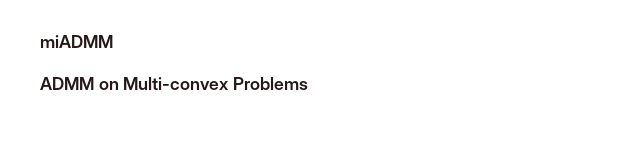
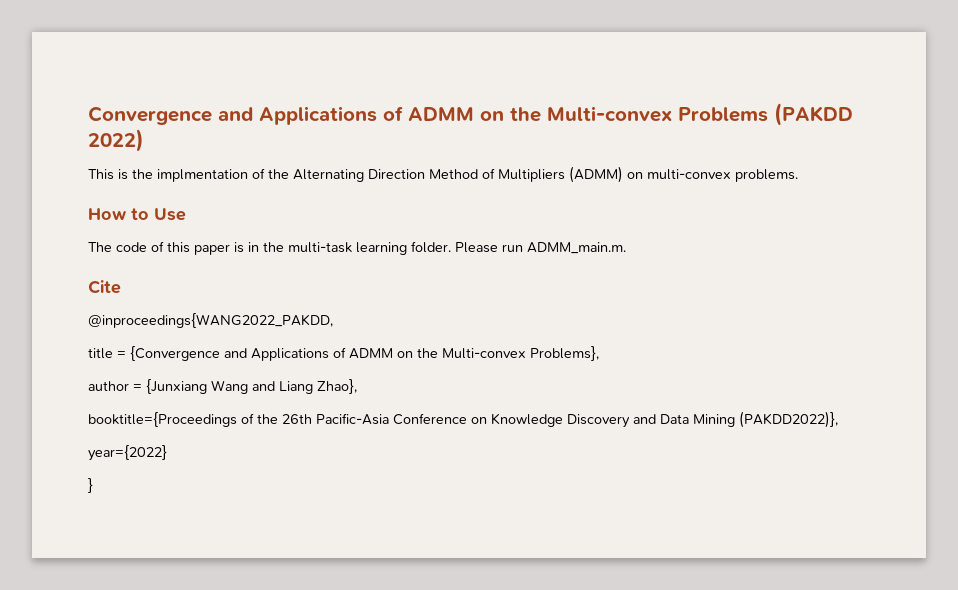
[40,35,113,48] [40,77,119,90] miADMM // ADMM on -> [88,106,541,125] Convergence and Applications of ADMM on the
(309, 83) none -> [774,103,853,126] [88,129,144,152] [88,166,798,183] [88,208,186,221] [88,241,626,255] [88,280,121,294] [88,313,333,328] [88,346,599,361] [88,379,357,394] [88,411,838,428] [88,445,167,461] [88,478,93,493] (PAKDD 2022) // This is the implmentation of the Alternating Direction Method of Multipliers (ADMM) on multi-convex problems. // How to Use // The code of this paper is in the multi-task learning folder. Please run ADMM_main.m. // Cite // @inproceedings{WANG2022_PAKDD, // title = {Convergence and Applications of ADMM on the Multi-convex Problems}, // author = {Junxiang Wang and Liang Zhao}, // booktitle={Proceedings of the 26th Pacific-Asia Conference on Knowledge Discovery and Data Mining (PAKDD2022)}, // year={2022} // }

